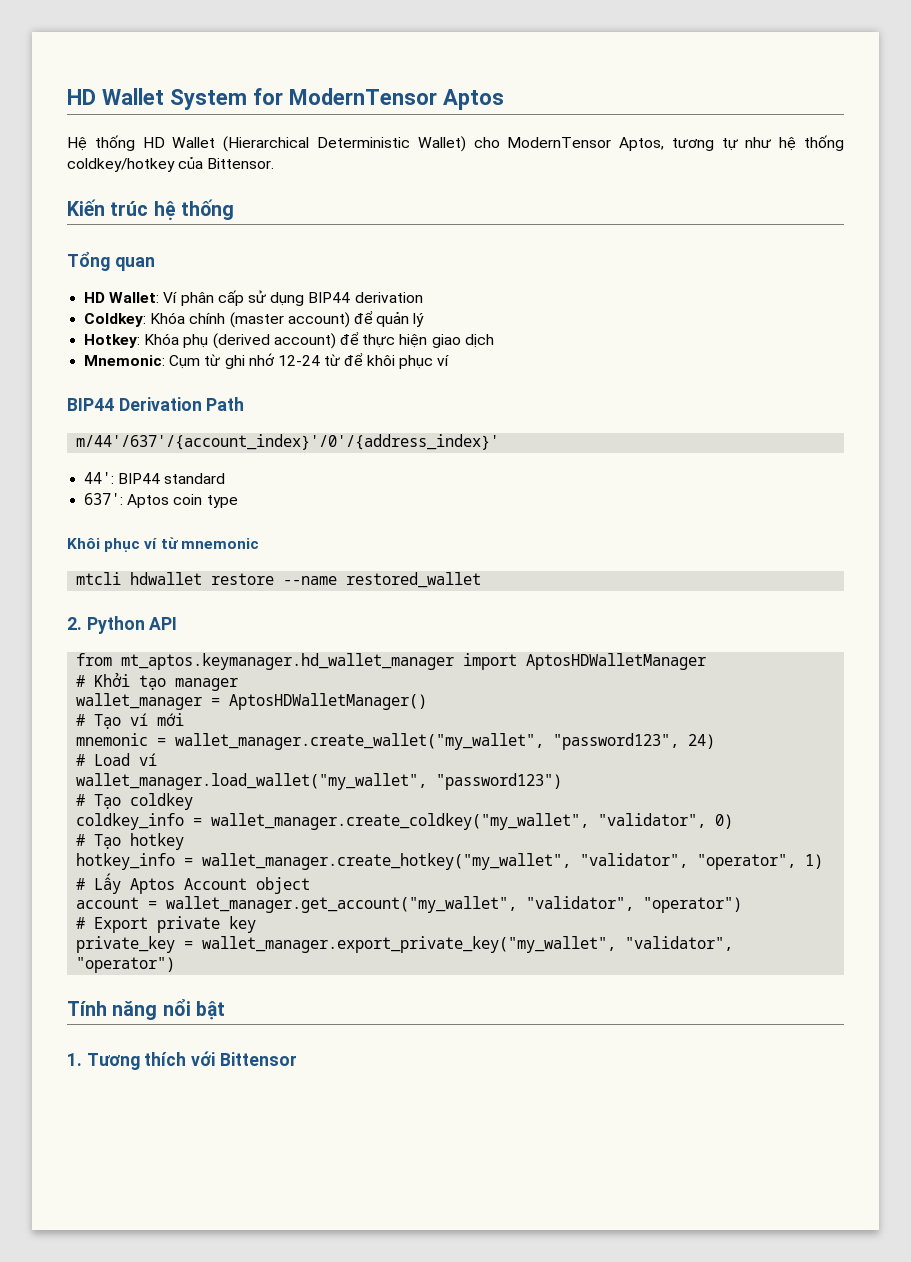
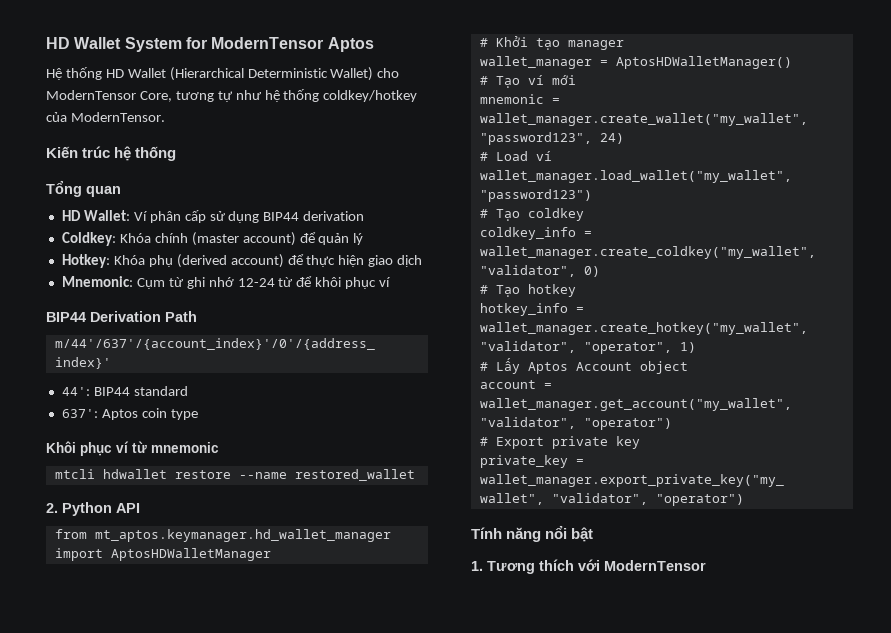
[619,137,665,151] Aptos, -> [139,91,172,102] Core,
[207,158,275,169] Bittensor. -> [70,112,165,122] ModernTensor.
[219,1052,297,1066] Bittensor -> [604,560,706,571] ModernTensor

